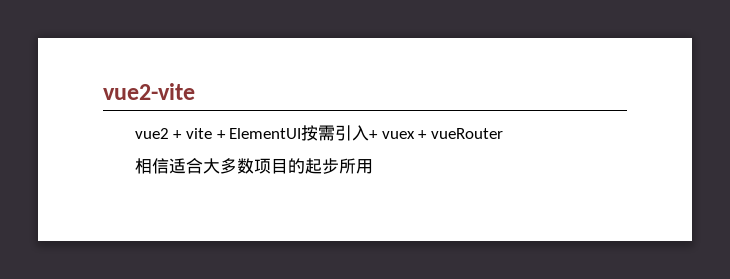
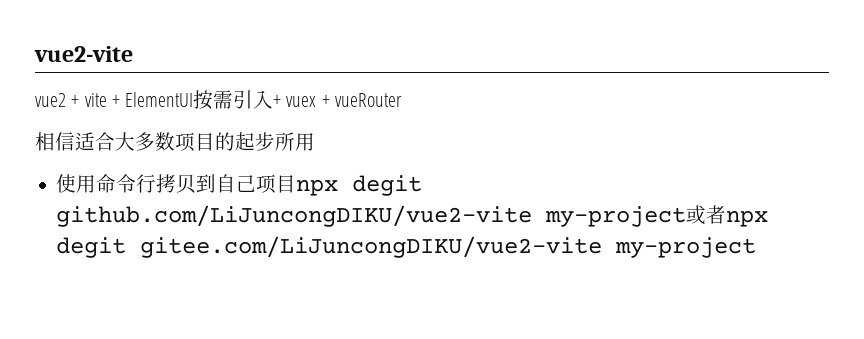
(373, 166) none -> [56,174,423,196] [56,205,769,227] [56,236,757,258] // 使用命令行拷贝到自己项目npx degit github.com/LiJuncongDIKU/vue2-vite my-project或者npx degit gitee.com/LiJuncongDIKU/vue2-vite my-project

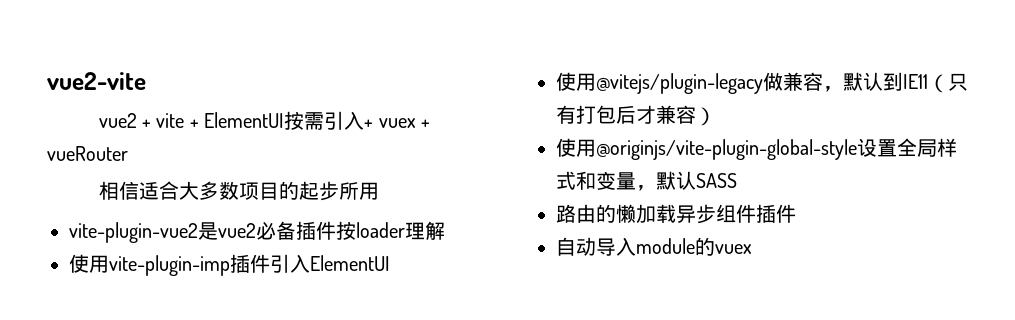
[56,174,423,196] [56,205,769,227] [56,236,757,258] 使用命令行拷贝到自己项目npx degit github.com/LiJuncongDIKU/vue2-vite my-project或者npx degit gitee.com/LiJuncongDIKU/vue2-vite my-project -> [69,221,445,243] [69,254,390,276] [556,72,968,94] [556,105,716,126] [556,138,957,160] [556,171,737,191] [556,204,796,224] [556,237,752,256] vite-plugin-vue2是vue2必备插件按loader理解 // 使用vite-plugin-imp插件引入ElementUI // 使用@vitejs/plugin-legacy做兼容，默认到IE11（只有打包后才兼容） // 使用@originjs/vite-plugin-global-style设置全局样式和变量，默认SASS // 路由的懒加载异步组件插件 // 自动导入module的vuex

